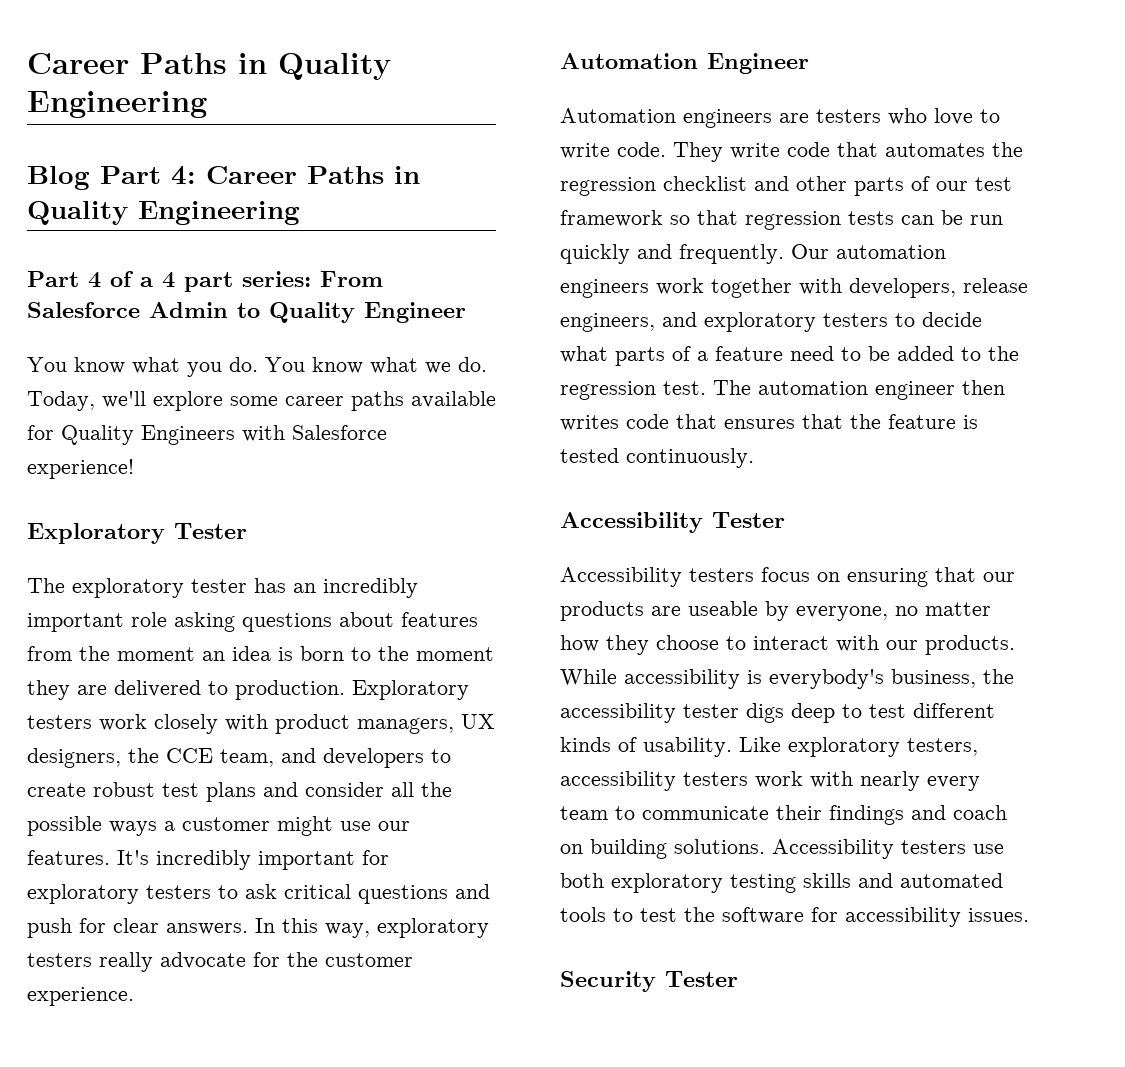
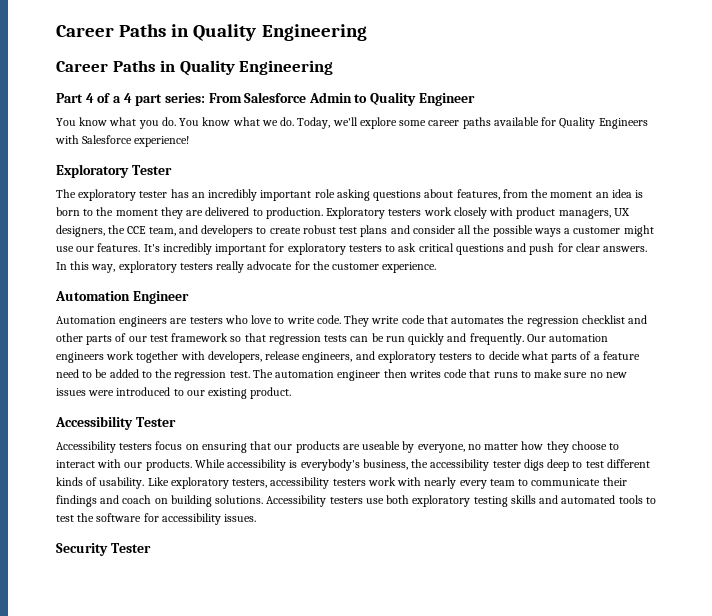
[27,53,391,80] [27,91,207,118] [27,166,196,190] Career Paths in Quality Engineering // Blog Part 4: -> [56,24,367,41] Career Paths in Quality Engineering //
[401,612,478,627] features -> [456,189,500,200] features,
[724,414,978,429] [560,448,754,468] ensures that the feature is tested continuously. -> [493,369,627,378] [56,387,292,399] runs to make sure no new issues were introduced to our existing product.

